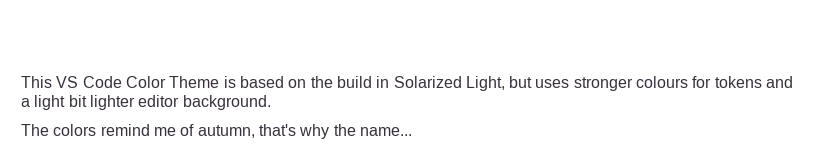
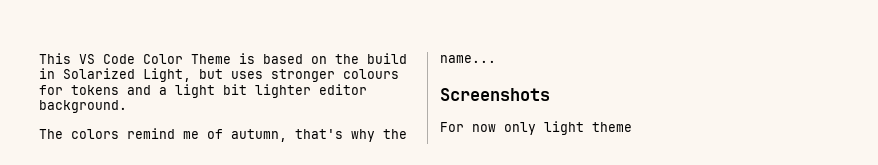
(412, 131) none -> [440,88,550,101] [440,121,632,135] // Screenshots // For now only light theme

